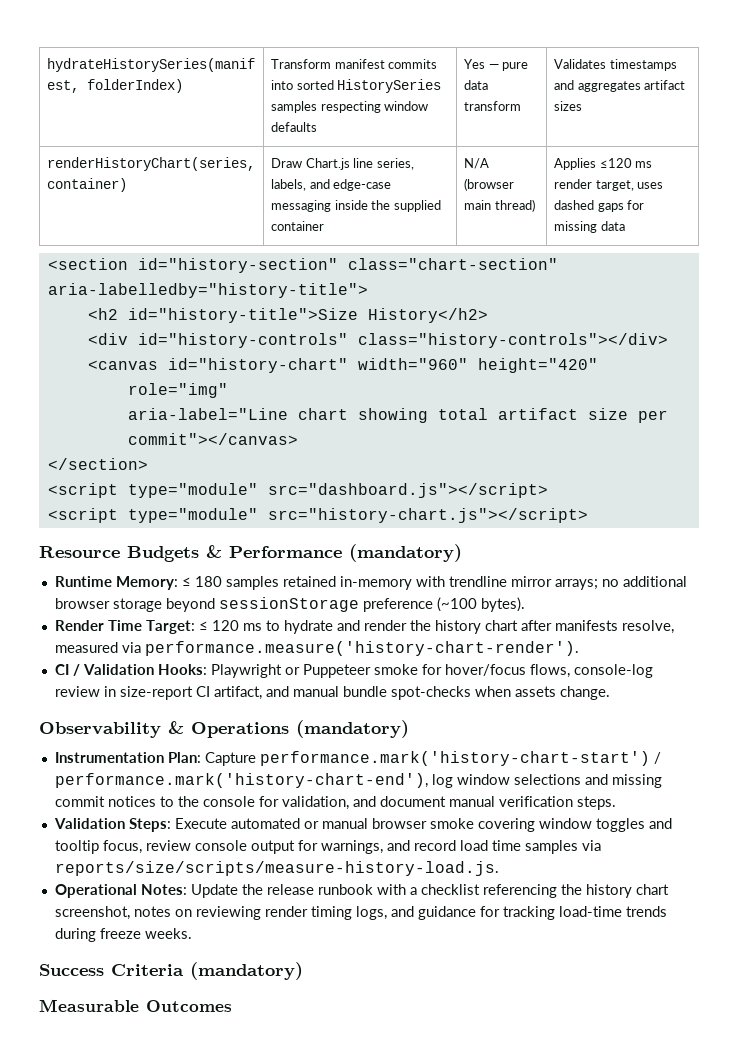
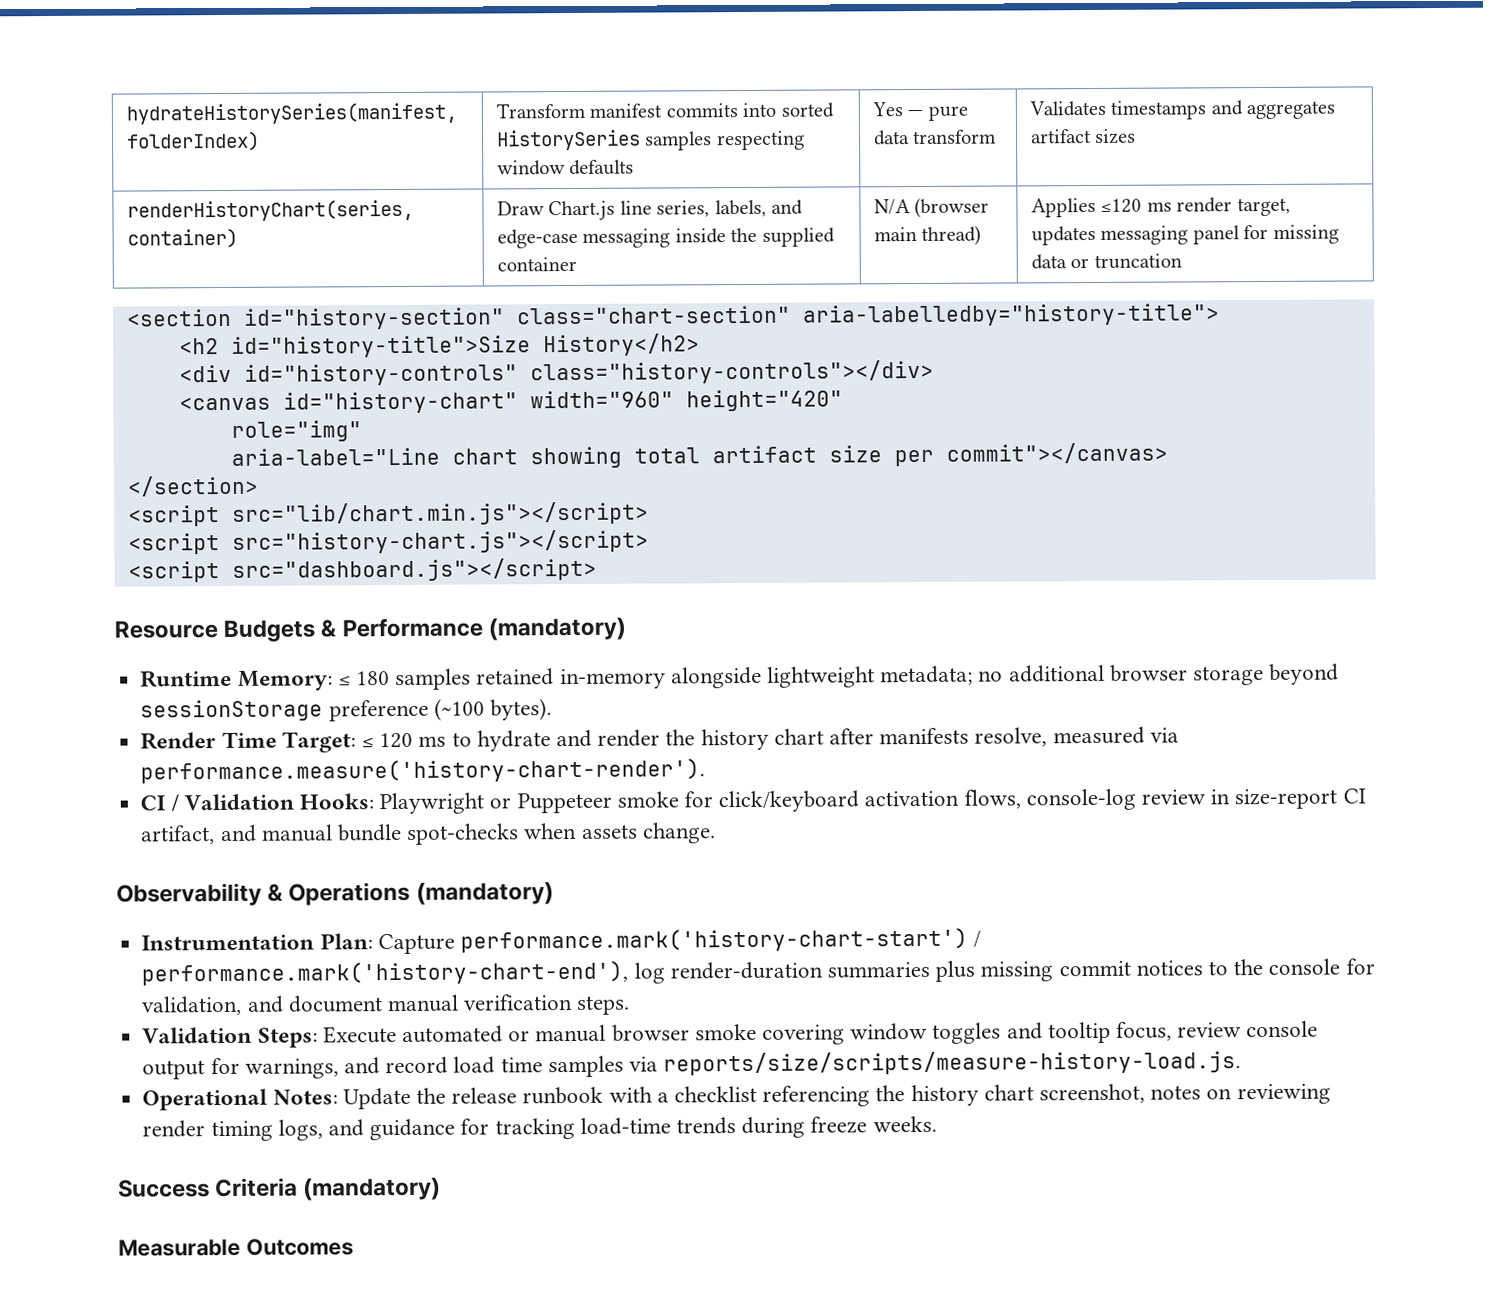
[637,182,664,189] [554,200,624,212] uses dashed gaps -> [1030,225,1240,246] updates messaging panel
(625, 226) none -> [1070,253,1182,269] or truncation
[127,483,548,498] [47,508,258,523] type="module" src="dashboard.js"></script> // <script type="module" -> [231,501,649,526] [127,533,220,555] src="lib/chart.min.js"></script> // <script
(588, 515) none -> [127,557,597,583] // <script src="dashboard.js"></script>
[415,576,598,590] with trendline mirror arrays; -> [670,665,974,689] alongside lightweight metadata;
[444,664,526,676] hover/focus -> [718,790,960,813] click/keyboard activation
[456,774,608,785] window selections and -> [669,960,976,982] render-duration summaries plus

